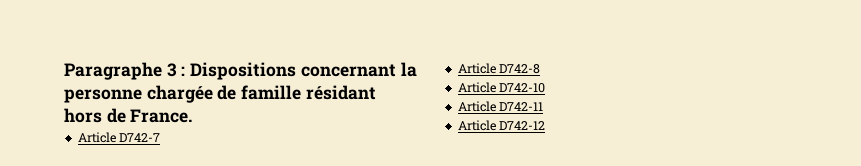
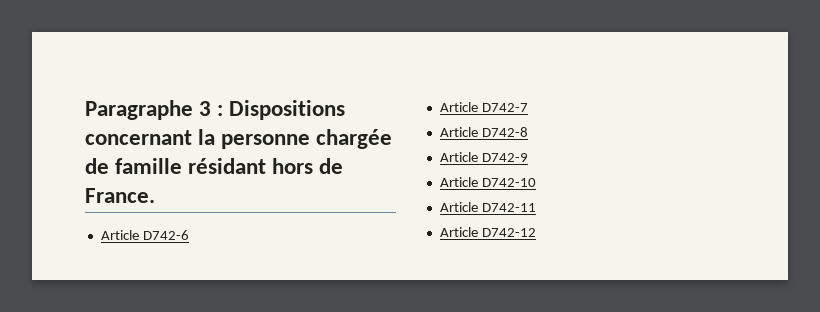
(193, 116) none -> [100,230,189,240] // Article D742-6
(541, 69) none -> [439,152,528,162] // Article D742-9

